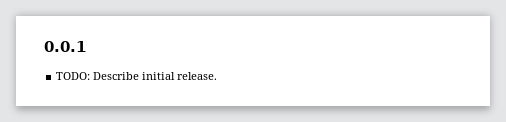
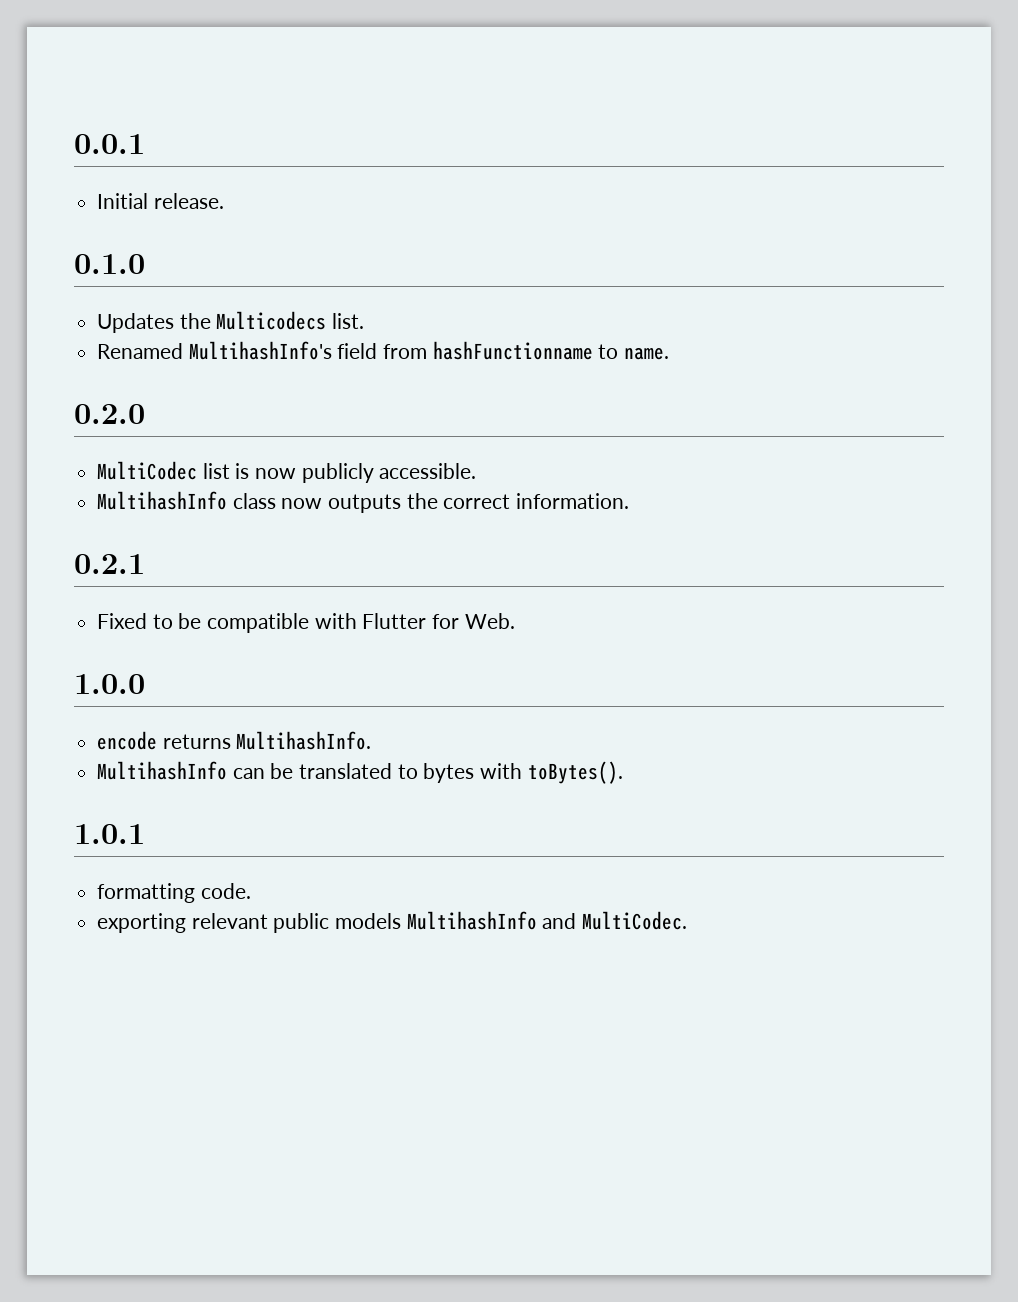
[56,72,218,80] TODO: Describe initial release. -> [97,193,224,209] [74,254,145,274] [97,311,365,333] [97,341,670,360] [74,404,145,424] [97,461,477,483] [97,491,630,513] [74,554,145,574] [97,613,515,633] [74,674,145,694] [97,731,372,750] [97,761,623,784] [74,824,145,844] [97,883,251,903] [97,911,688,933] Initial release. // 0.1.0 // Updates the Multicodecs list. // Renamed MultihashInfo's field from hashFunctionname to name. // 0.2.0 // MultiCodec list is now publicly accessible. // MultihashInfo class now outputs the correct information. // 0.2.1 // Fixed to be compatible with Flutter for Web. // 1.0.0 // encode returns MultihashInfo. // MultihashInfo can be translated to bytes with toBytes(). // 1.0.1 // formatting code. // exporting relevant public models MultihashInfo and MultiCodec.

